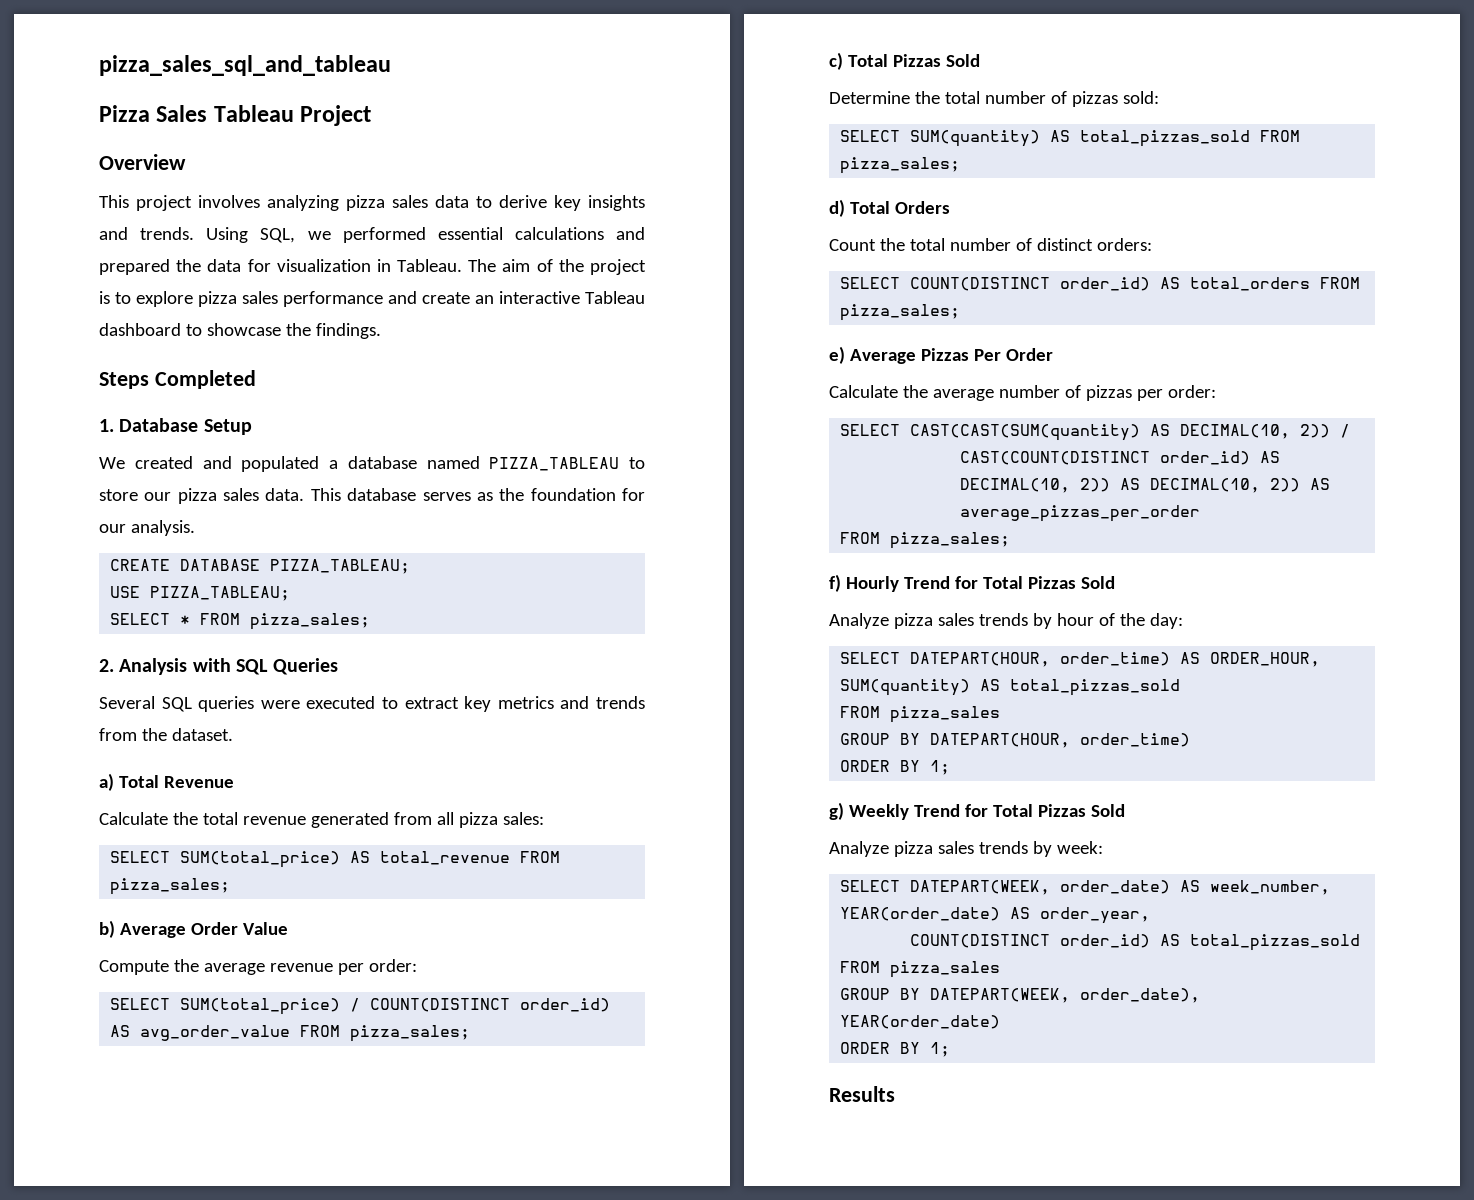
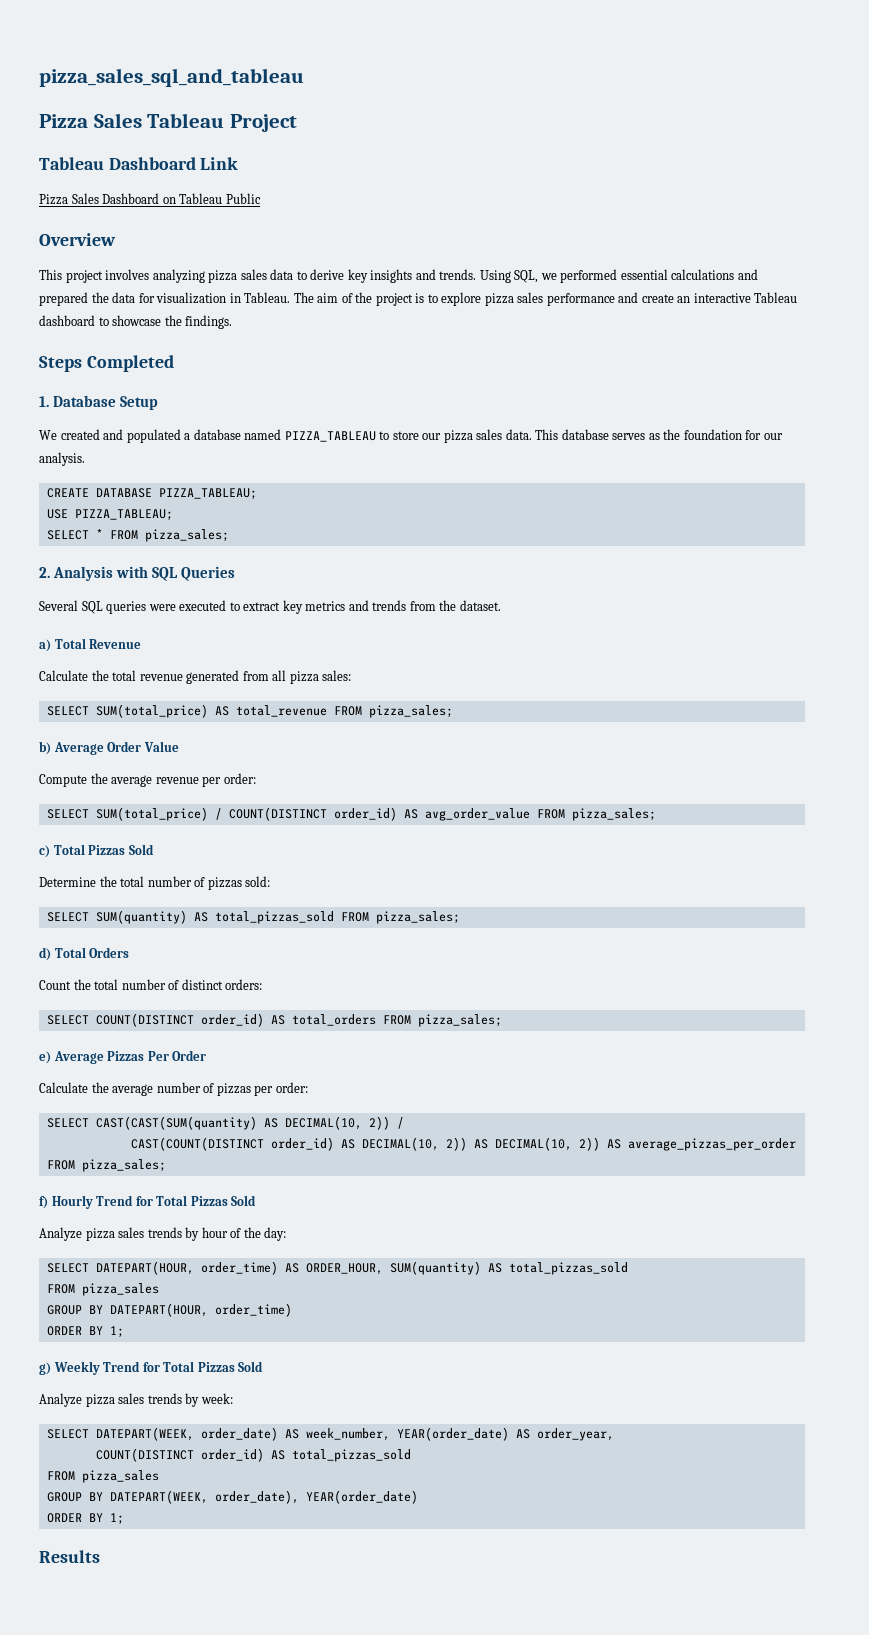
(372, 115) none -> [39,157,239,170] [39,193,261,205] // Tableau Dashboard Link // Pizza Sales Dashboard on Tableau Public

